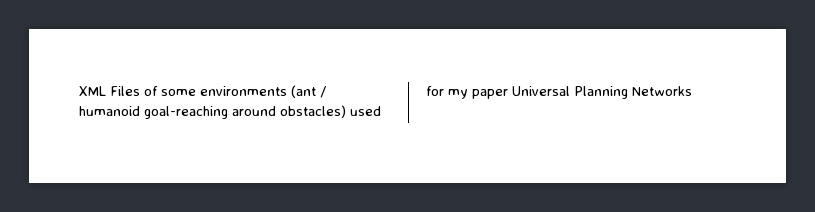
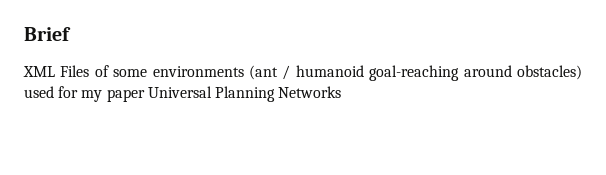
(79, 91) none -> [24,27,71,41] Brief //

